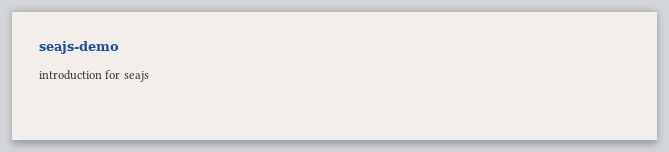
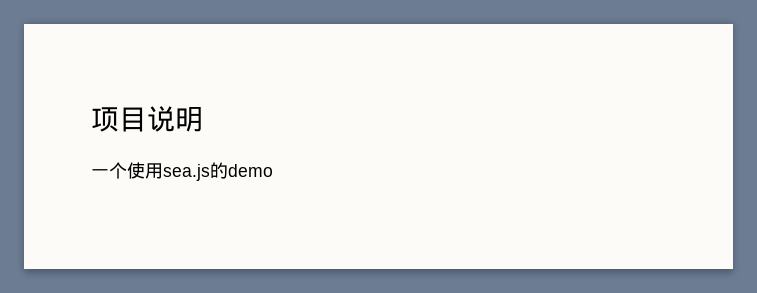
[39,41,119,54] [39,70,149,82] seajs-demo // introduction for seajs -> [91,106,203,132] [91,162,273,181] 项目说明 // 一个使用sea.js的demo

